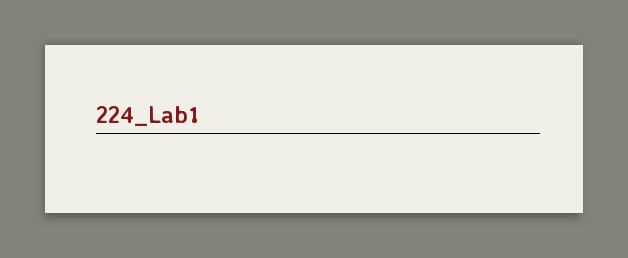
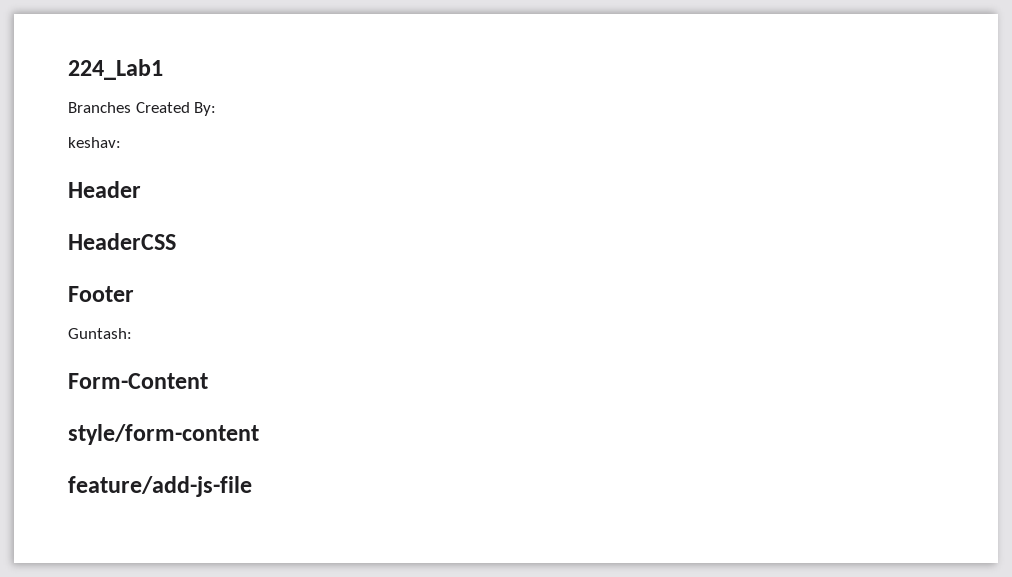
(199, 116) none -> [68,102,217,116] [68,137,121,148] [68,181,141,198] [68,233,176,250] [68,286,134,302] [68,328,132,339] [68,373,208,389] [68,424,259,445] [68,476,252,497] // Branches Created By: // keshav: // Header // HeaderCSS // Footer // Guntash: // Form-Content // style/form-content // feature/add-js-file

